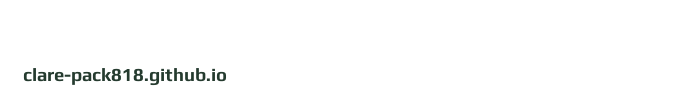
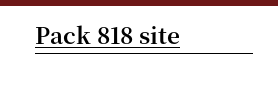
[23,68,227,86] clare-pack818.github.io -> [35,25,181,44] Pack 818 site

